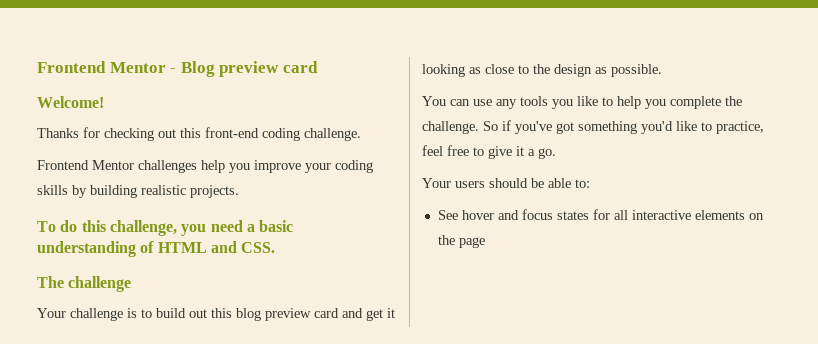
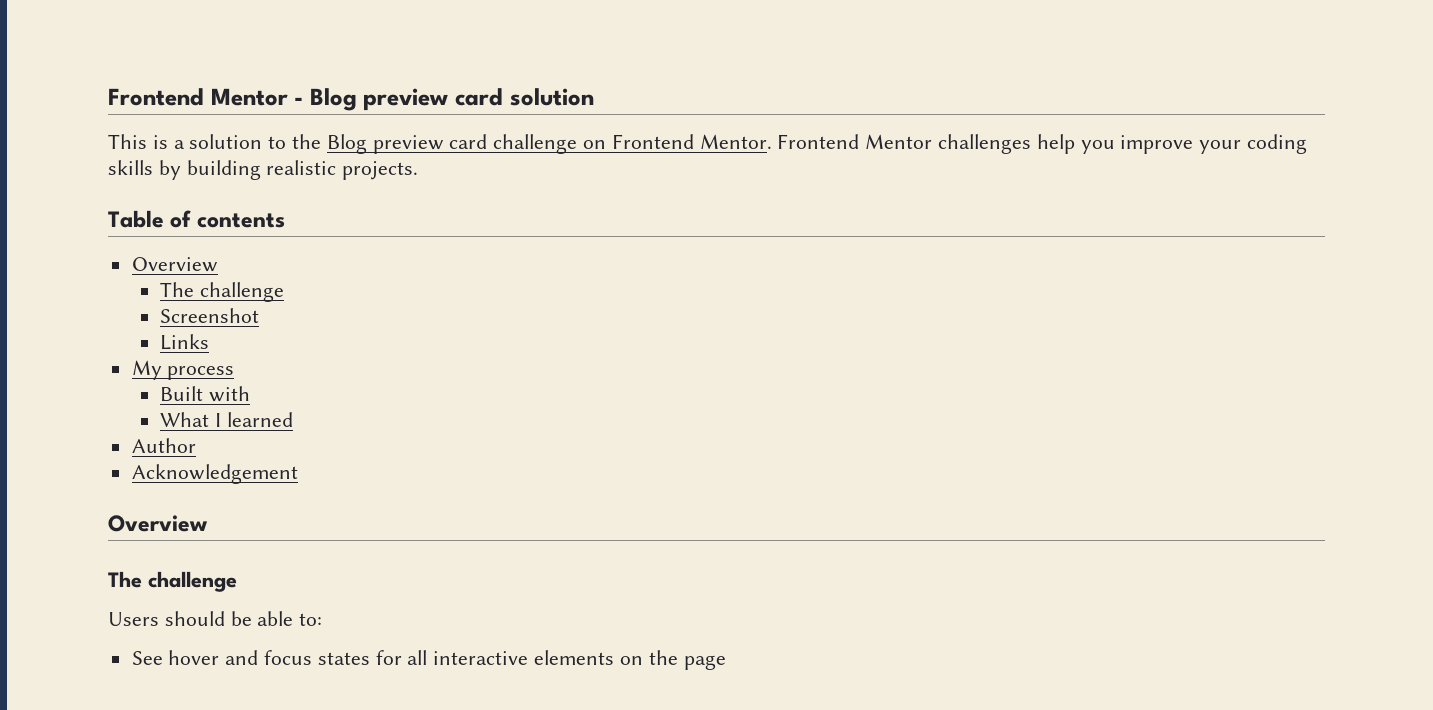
[37,96,104,108] [37,127,361,141] // Welcome! // Thanks for checking out this front-end coding challenge. // -> [509,88,594,106] [108,134,772,154] solution // This is a solution to the Blog preview card challenge on Frontend Mentor.
[37,220,294,236] [37,241,276,257] [37,276,132,292] [37,308,395,321] [422,64,662,77] [422,96,742,109] [422,120,764,134] [422,145,556,159] [422,178,485,188] To do this challenge, you need a basic understanding of HTML and CSS. // The challenge // Your challenge is to build out this blog preview card and get it looking as close to the design as possible. // You can use any tools you like to help you complete the challenge. So if you've got something you'd like to practice, feel free to give it a go. // Your users -> [108,210,285,228] [131,257,218,272] [160,282,285,302] [160,308,260,323] [160,334,210,350] [131,360,235,380] [160,386,251,402] [160,412,293,427] [131,438,196,453] [131,464,298,484] [108,515,208,532] [108,571,237,592] [108,612,159,626] Table of contents // Overview // The challenge // Screenshot // Links // My process // Built with // What I learned // Author // Acknowledgement // Overview // The challenge // Users

